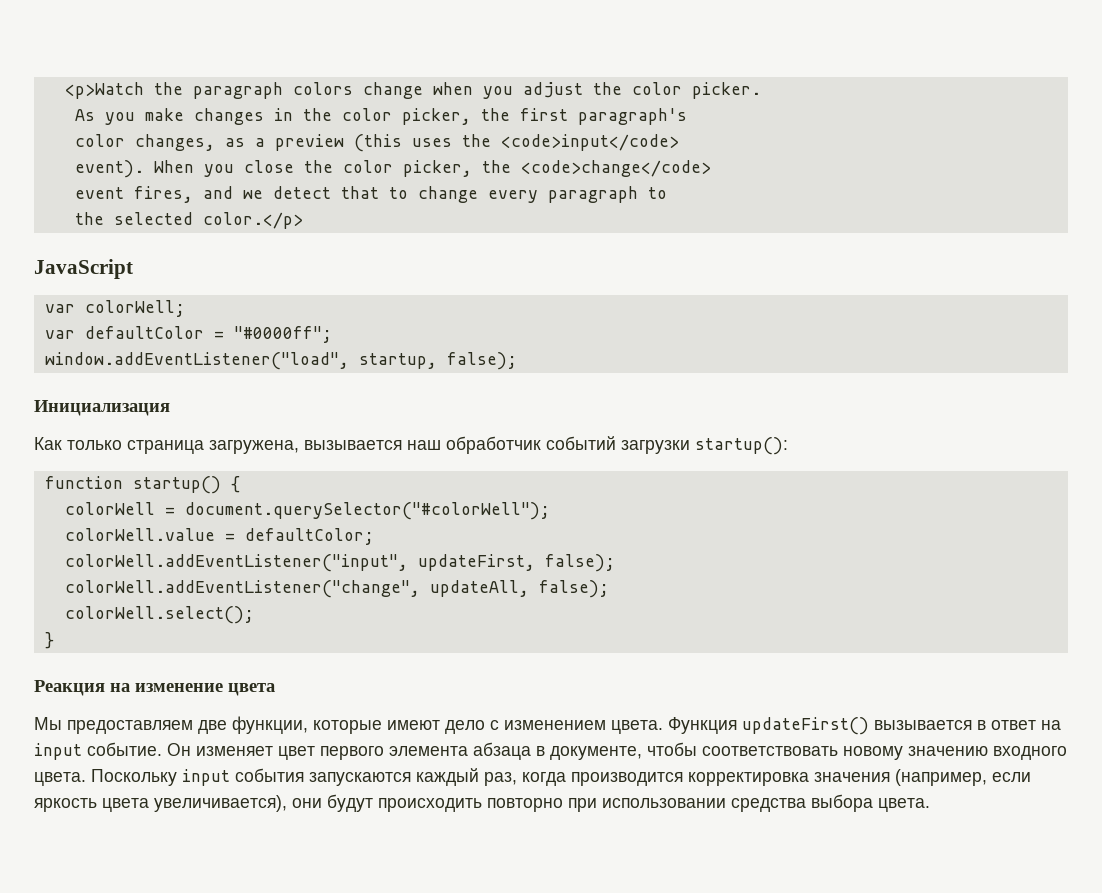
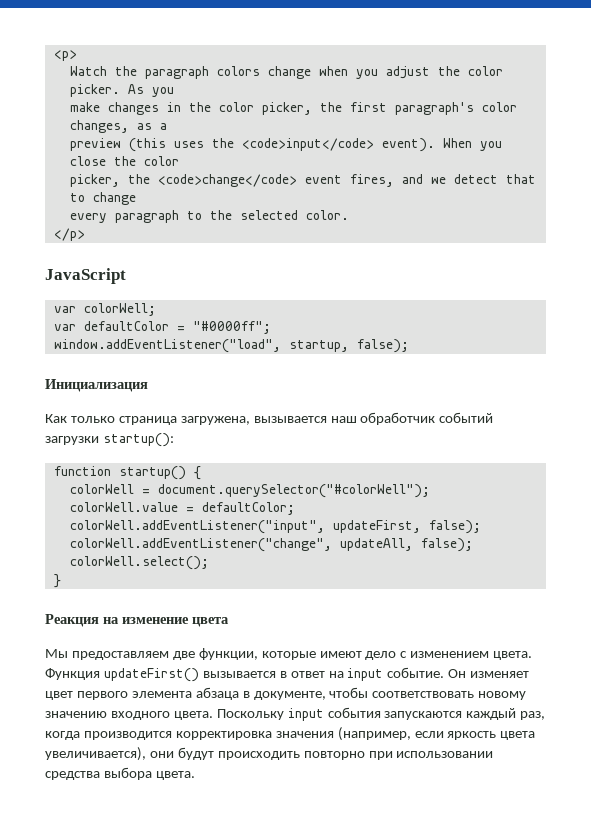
[64,82,144,99] <p>Watch -> [53,50,77,61] [69,66,107,76] <p> // Watch
(761, 90) // -> (120, 90) none
(135, 118) none -> (174, 92) //
(687, 116) // -> (474, 108) none
(265, 142) none -> (167, 126) //
(679, 142) // -> (374, 144) none
(393, 166) none -> (179, 161) //
(711, 168) // -> (297, 180) none
(478, 194) none -> (136, 198) //
(667, 193) // -> (202, 215) none
[202,212,303,229] color.</p> -> [305,210,349,220] [53,228,85,241] color. // </p>

